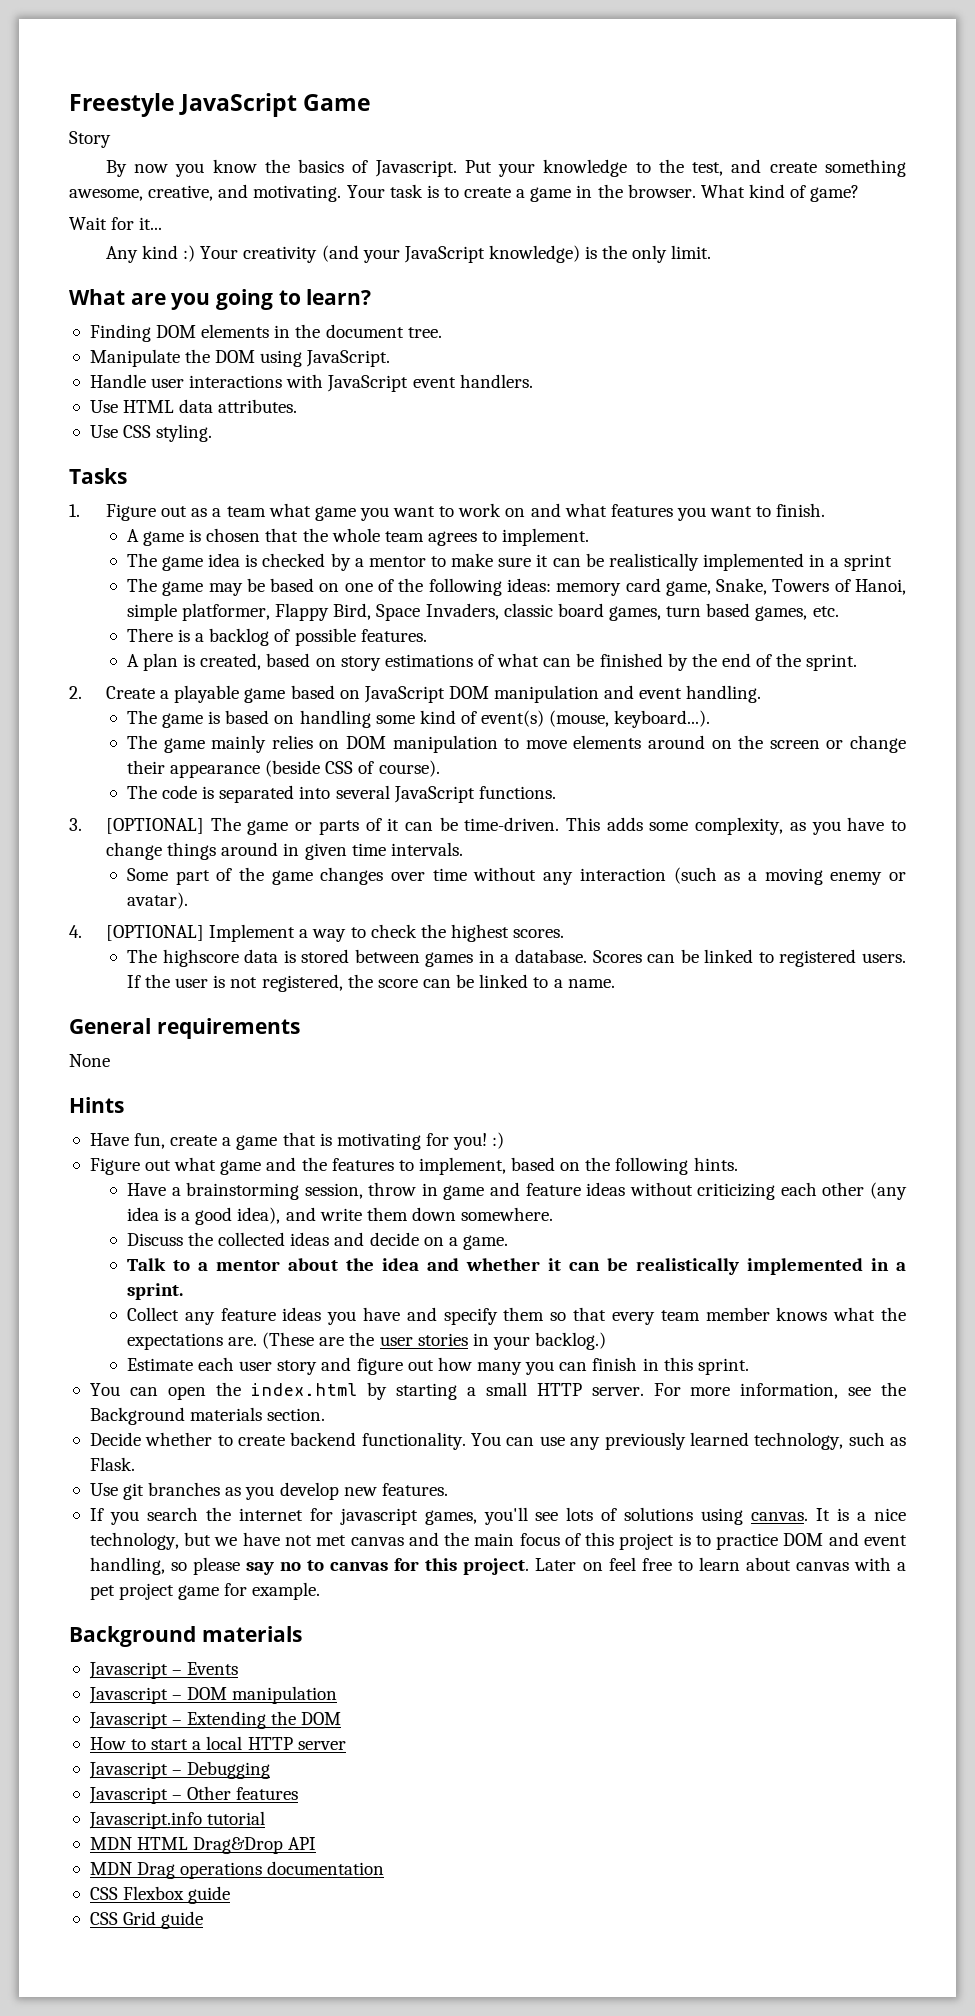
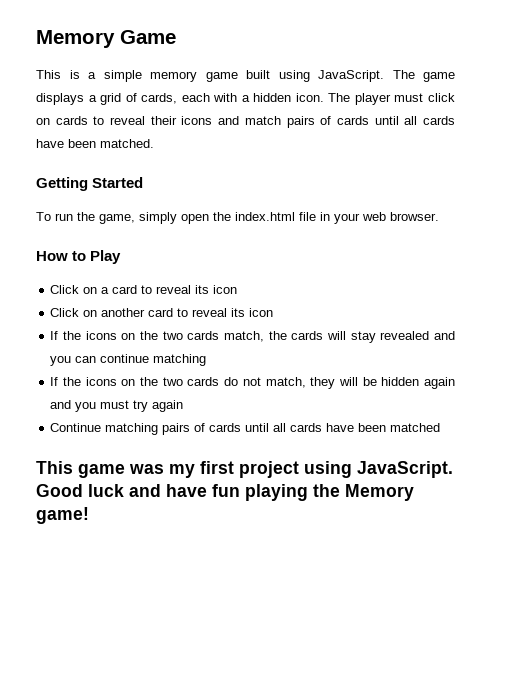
[69,93,298,117] Freestyle JavaScript -> [36,30,115,48] Memory
[69,131,111,148] [105,159,907,177] [69,184,860,202] [69,217,163,230] [105,245,712,263] [69,289,372,310] [89,324,442,342] [89,349,391,367] [89,374,533,392] [89,399,298,413] [89,424,213,442] [69,468,127,484] [69,503,826,521] [126,528,590,546] [126,553,893,571] [126,578,906,596] [126,603,839,621] [126,628,427,646] [126,653,858,671] [69,685,762,703] [126,710,711,728] [126,735,906,753] [126,760,440,778] [126,785,556,803] [69,817,906,835] [106,842,463,860] [126,867,907,885] [126,892,188,909] [69,924,565,942] [126,949,907,967] [126,974,615,992] [69,1018,300,1039] [69,1054,110,1067] [69,1097,124,1113] [89,1132,505,1150] [89,1157,738,1175] [126,1182,908,1200] [126,1207,554,1225] [126,1232,508,1250] [126,1258,906,1275] [126,1283,183,1300] [126,1307,907,1325] [126,1332,607,1350] [126,1357,749,1375] [89,1382,906,1400] [89,1407,326,1425] [89,1432,907,1450] [89,1457,135,1471] [89,1482,448,1500] [89,1507,907,1525] [89,1532,907,1550] [89,1557,906,1575] [89,1582,321,1600] [69,1626,302,1647] [88,1662,239,1679] [88,1686,338,1704] [88,1711,342,1729] [89,1736,346,1750] [88,1761,271,1779] [88,1786,299,1804] [88,1811,266,1829] [89,1837,317,1854] [89,1861,385,1879] [89,1886,231,1904] [89,1911,204,1929] Story // By now you know the basics of Javascript. Put your knowledge to the test, and create something awesome, creative, and motivating. Your task is to create a game in the browser. What kind of game? // Wait for it... // Any kind :) Your creativity (and your JavaScript knowledge) is the only limit. // What are you going to learn? // Finding DOM elements in the document tree. // Manipulate the DOM using JavaScript. // Handle user interactions with JavaScript event handlers. // Use HTML data attributes. // Use CSS styling. // Tasks // 1. Figure out as a team what game you want to work on and what features you want to finish. // A game is chosen that the whole team agrees to implement. // The game idea is checked by a mentor to make sure it can be realistically implemented in a sprint // The game may be based on one of the following ideas: memory card game, Snake, Towers of Hanoi, simple platformer, Flappy Bird, Space Invaders, classic board games, turn based games, etc. // There is a backlog of possible features. // A plan is created, based on story estimations of what can be finished by the end of the sprint. // 2. Create a playable game based on JavaScript DOM manipulation and event handling. // The game is based on handling some kind of event(s) (mouse, keyboard...). // The game mainly relies on DOM manipulation to move elements around on the screen or change their appearance (beside CSS of course). // The code is separated into several JavaScript functions. // 3. [OPTIONAL] The game or parts of it can be time-driven. This adds some complexity, as you have to change things around in given time intervals. // Some part of the game changes over time without any interaction (such as a moving enemy or avatar). // 4. [OPTIONAL] Implement a way to check the highest scores. // The highscore data is stored between games in a database. Scores can be linked to registered users. If the user is not registered, the score can be linked to a name. // General requirements // None // Hints // Have fun, create a game that is motivating for you! :) // Figure out what game and the features to implement, based on the following hints. // Have a brainstorming session, throw in game and feature ideas without criticizing each other (any idea is a good idea), and write them down somewhere. // Discuss the collected ideas and decide on a game. // Talk to a mentor about the idea and whether it can be realistically implemented in a sprint. // Collect any feature ideas you have and specify them so that every team member knows what the expectations are. (These are the user stories in your backlog.) // Estimate each user story and figure out how many you can finish in this sprint. // You can open the index.html by starting a small HTTP server. For more information, see the Background materials section. // Decide whether to create backend functionality. You can use any previously learned technology, such as Flask. // Use git branches as you develop new features. // If you search the internet for javascript games, you'll see lots of solutions using canvas. It is a nice technology, but we have not met canvas and the main focus of this project is to practice DOM and event handling, so please say no to canvas for this project. Later on feel free to learn about canvas with a pet project game for example. // Background materials // Javascript – Events // Javascript – DOM manipulation // Javascript – Extending the DOM // How to start a local HTTP server // Javascript – Debugging // Javascript – Other features // Javascript.info tutorial // MDN HTML Drag&Drop API // MDN Drag operations documentation // CSS Flexbox guide // CSS Grid guide -> [36,70,455,82] [36,93,456,105] [36,116,455,128] [36,139,154,148] [36,177,144,191] [36,212,439,224] [36,250,122,264] [50,285,238,294] [50,308,274,317] [50,331,455,343] [50,354,207,366] [50,377,455,389] [50,400,184,412] [50,423,441,435] [36,461,453,478] [36,484,414,501] [36,507,89,524] This is a simple memory game built using JavaScript. The game displays a grid of cards, each with a hidden icon. The player must click on cards to reveal their icons and match pairs of cards until all cards have been matched. // Getting Started // To run the game, simply open the index.html file in your web browser. // How to Play // Click on a card to reveal its icon // Click on another card to reveal its icon // If the icons on the two cards match, the cards will stay revealed and you can continue matching // If the icons on the two cards do not match, they will be hidden again and you must try again // Continue matching pairs of cards until all cards have been matched // This game was my first project using JavaScript. Good luck and have fun playing the Memory game!

